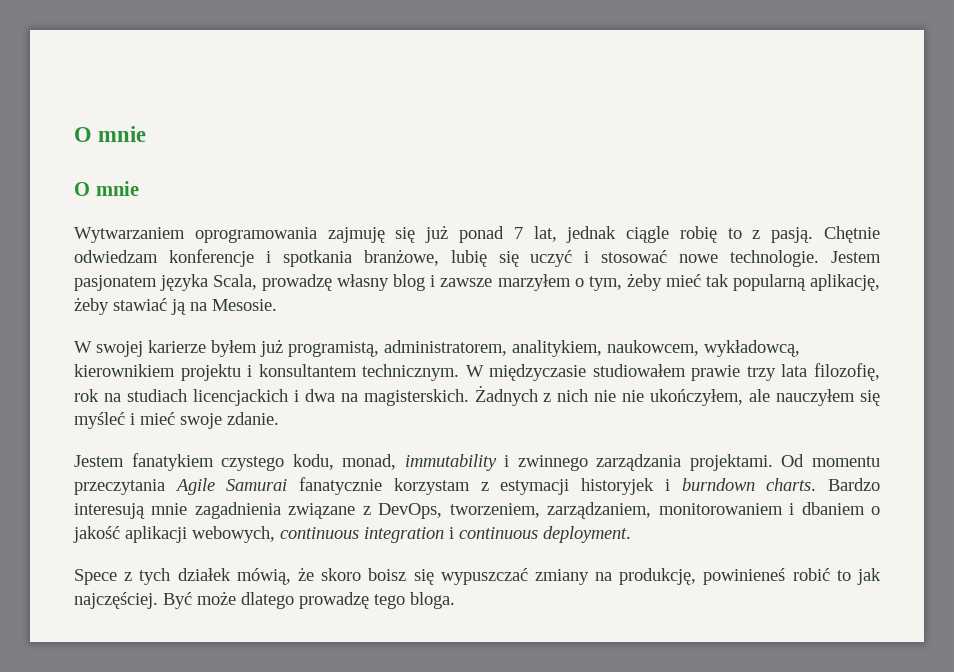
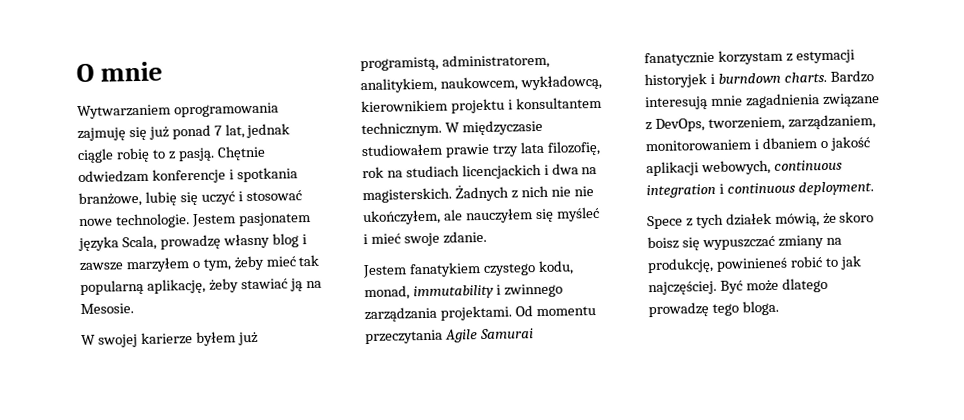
[74,126,147,142] [74,181,139,196] O mnie // O mnie -> [76,61,164,83] O mnie

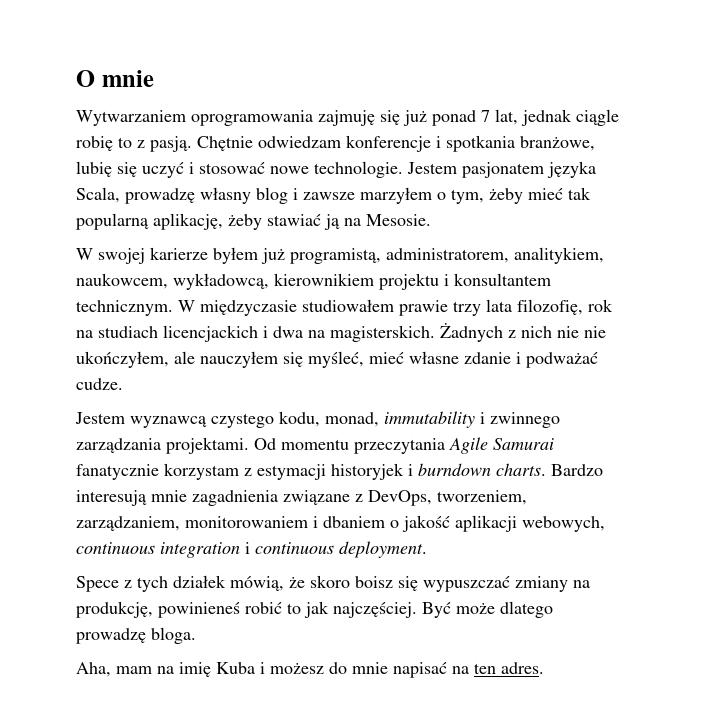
[555,206,600,222] [363,230,487,247] [362,262,481,279] myśleć i mieć swoje zdanie. // Jestem fanatykiem -> [308,351,598,368] [76,378,123,390] [75,412,207,428] myśleć, mieć własne zdanie i podważać cudze. // Jestem wyznawcą
[711,303,739,317] tego -> (146, 636) none
(779, 308) none -> [76,662,544,678] // Aha, mam na imię Kuba i możesz do mnie napisać na ten adres.

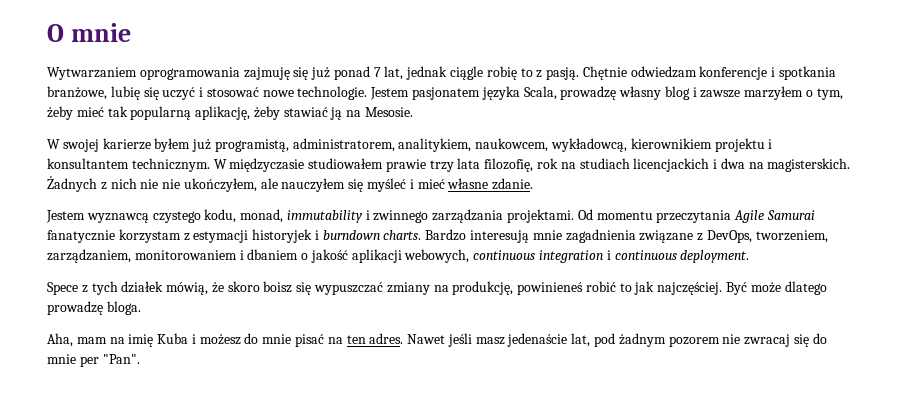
[308,351,598,368] [76,378,123,390] myśleć, mieć własne zdanie i podważać cudze. -> [367,178,534,192] myśleć i mieć własne zdanie.
[393,662,447,678] napisać -> [295,334,325,347] pisać
(544, 668) none -> [407,333,827,347] [47,354,140,367] Nawet jeśli masz jedenaście lat, pod żadnym pozorem nie zwracaj się do mnie per "Pan".

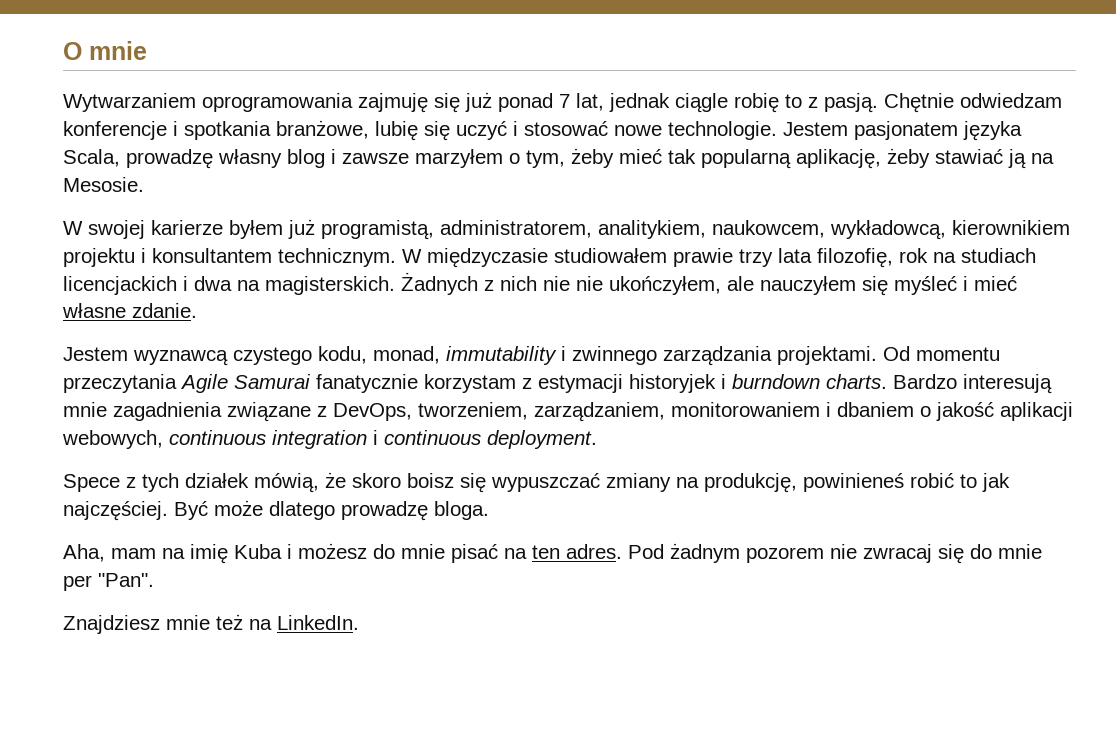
[407,333,616,347] Nawet jeśli masz jedenaście lat, pod -> [628,544,664,559] Pod
(140, 359) none -> [63,614,359,634] // Znajdziesz mnie też na LinkedIn.

